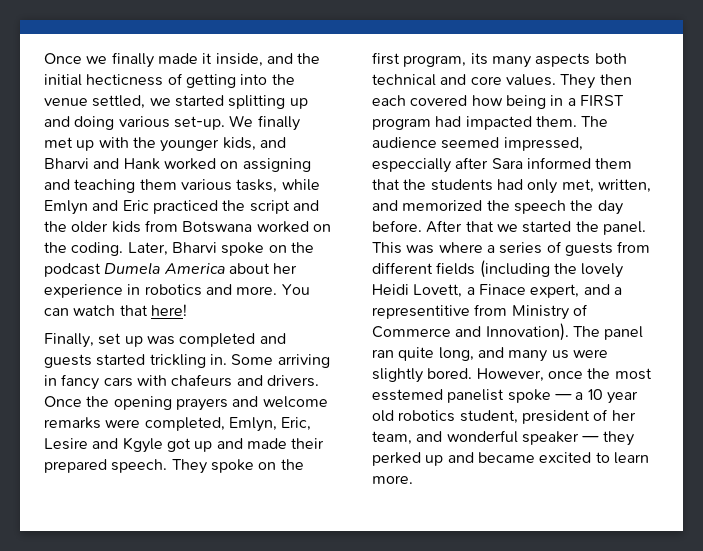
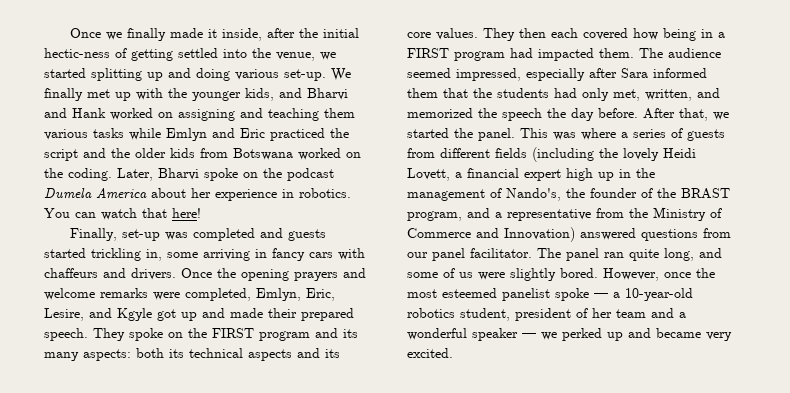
[266,53,293,64] and -> [267,28,296,38] after
[86,74,164,86] hecticness -> [44,48,110,58] hectic-ness
(236, 81) none -> [178,48,218,58] settled
[44,95,146,109] venue settled, -> [276,52,315,61] venue,
[236,179,278,193] tasks, -> [93,128,124,138] tasks
[144,284,278,296] robotics and more. -> [299,188,351,198] robotics.
[98,333,143,347] set up -> [122,229,161,241] set-up
[209,354,274,365] in. Some -> [146,249,198,261] in, some
[171,374,233,387] chafeurs -> [44,268,98,278] chaffeurs
[44,438,88,450] Lesire -> [44,308,84,321] Lesire,
[372,52,627,68] [372,74,467,86] first program, its many aspects both technical and -> [212,328,358,341] [44,348,340,361] FIRST program and its many aspects: both its technical aspects and its
[372,158,451,173] especcially -> [526,68,585,81] especially
[465,221,494,232] that -> [679,108,708,121] that,
[478,284,622,298] [372,304,588,320] [372,323,569,341] Finace expert, and a representitive from Ministry of Commerce and Innovation). -> [467,168,655,181] [407,188,730,201] [407,207,722,221] [407,227,731,242] [407,248,532,261] financial expert high up in the management of Nando's, the founder of the BRAST program, and a representative from the Ministry of Commerce and Innovation) answered questions from our panel facilitator.
[508,350,548,362] many -> [407,268,455,278] some of
[372,389,443,401] esstemed -> [442,288,497,298] esteemed
[587,389,638,404] [372,410,394,422] 10 year old -> [625,288,693,301] 10-year-old
[372,431,443,445] team, and -> [616,308,686,318] team and a
[602,431,634,446] they -> [541,332,557,340] we
[539,452,649,464] [372,475,413,484] excited to learn more. -> [706,332,732,341] [407,348,453,358] very excited.

